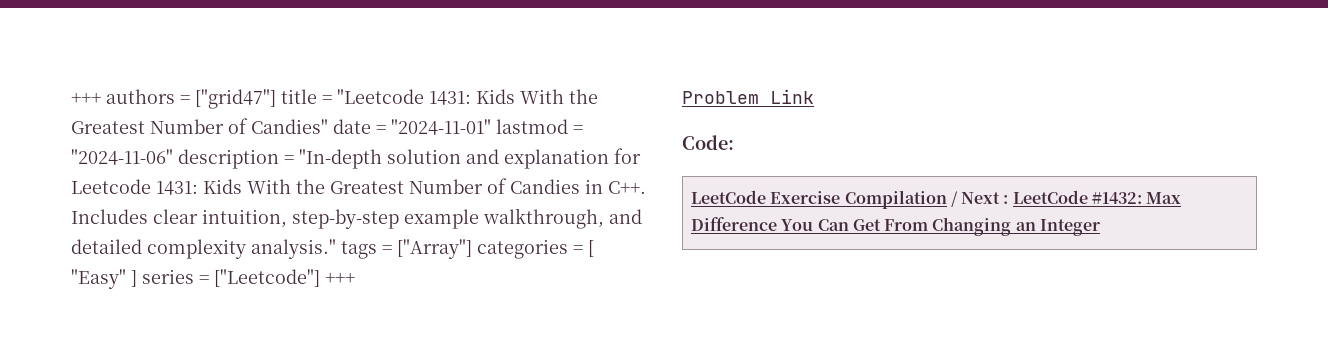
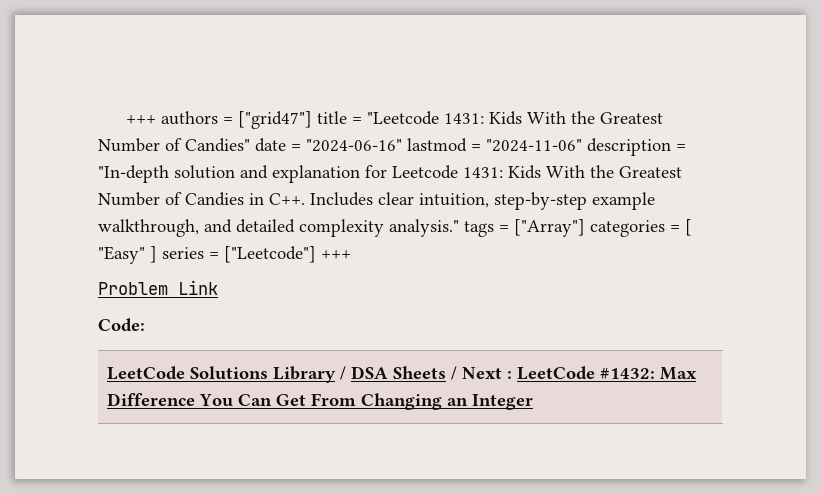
[391,119,491,135] "2024-11-01" -> [306,139,402,152] "2024-06-16"
[770,190,947,209] Exercise Compilation -> [190,366,447,383] Solutions Library / DSA Sheets

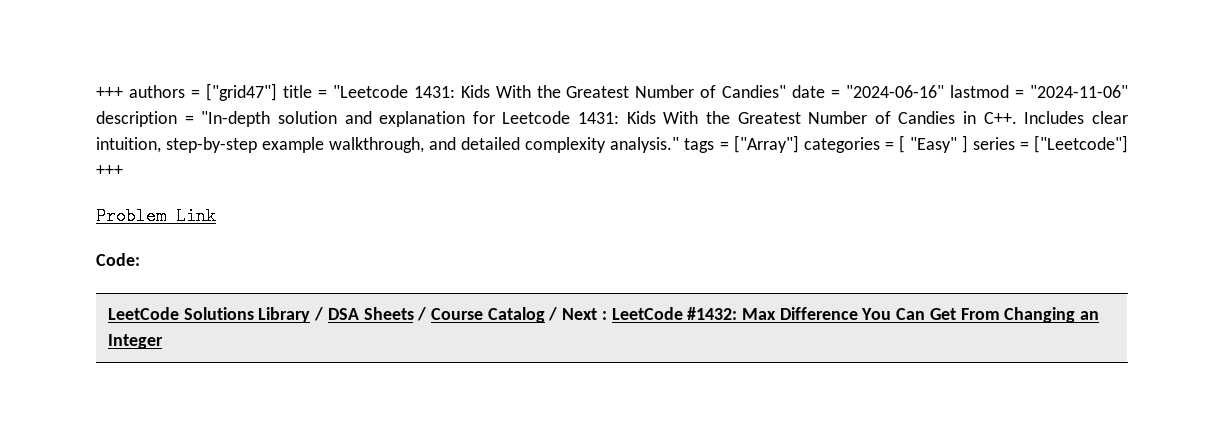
(458, 373) none -> [430,307,558,323] Course Catalog /

